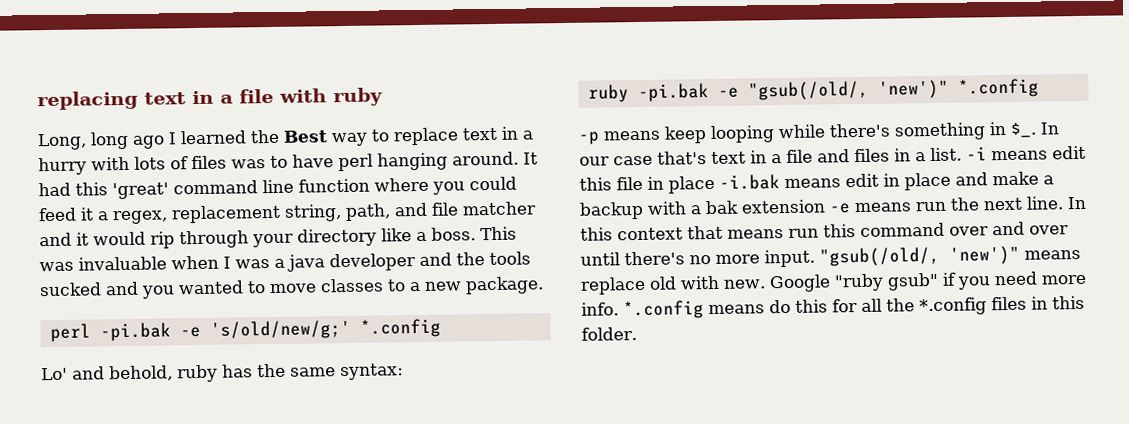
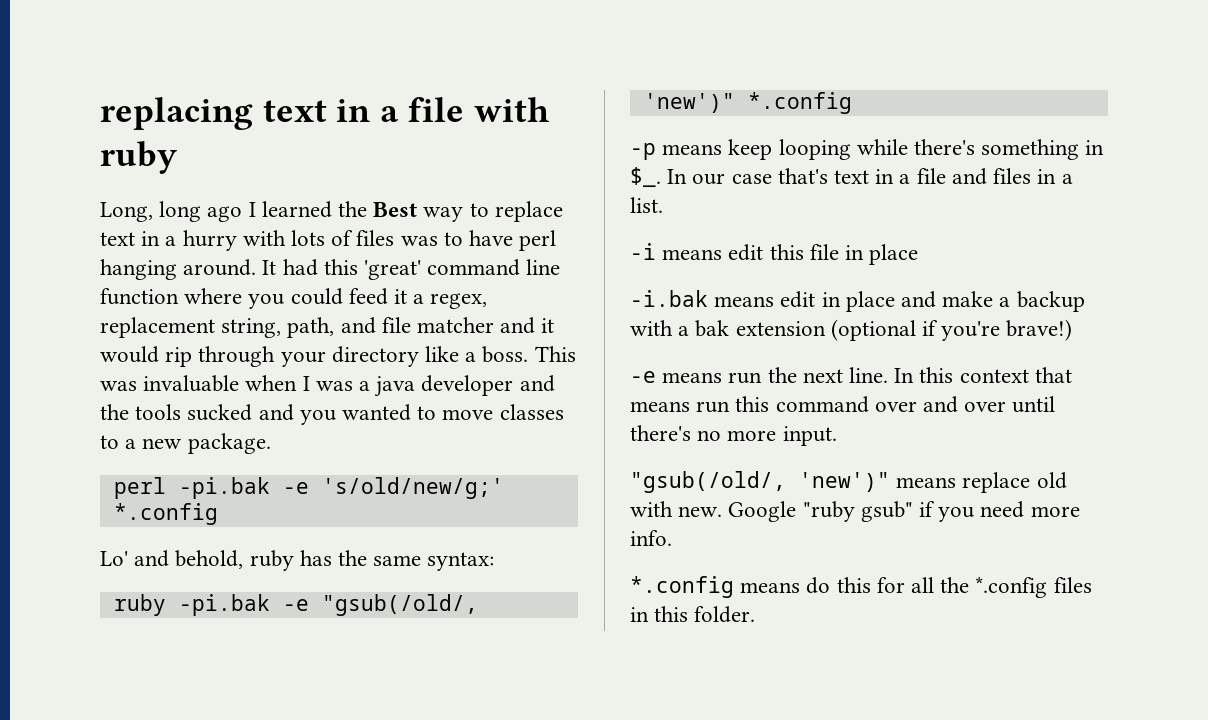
(962, 154) none -> (663, 205) //
(715, 184) none -> (919, 254) //
(826, 206) none -> [830,319,1073,341] (optional if you're brave!) //
(815, 258) none -> (837, 436) //
(619, 309) none -> (672, 538) //

